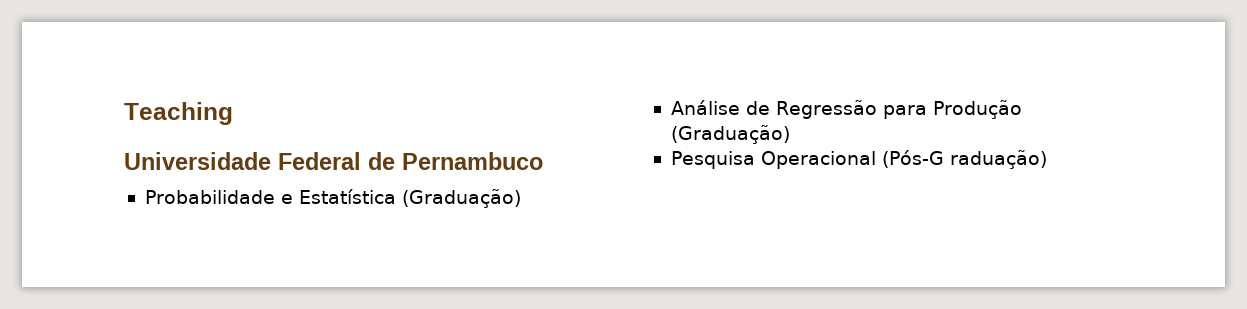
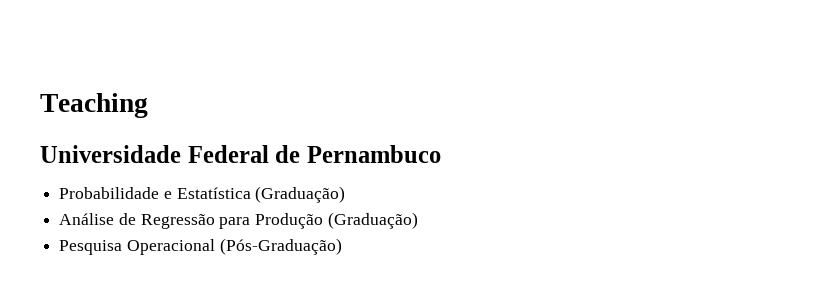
[881,150,1047,169] (Pós-G raduação) -> [219,238,342,255] (Pós-Graduação)

